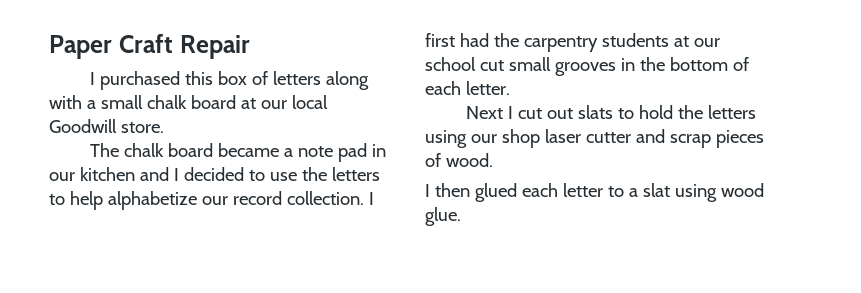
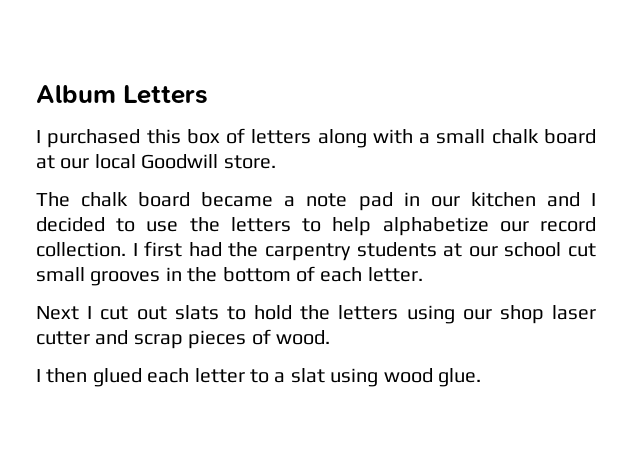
[49,34,250,59] Paper Craft Repair -> [36,85,209,104] Album Letters

